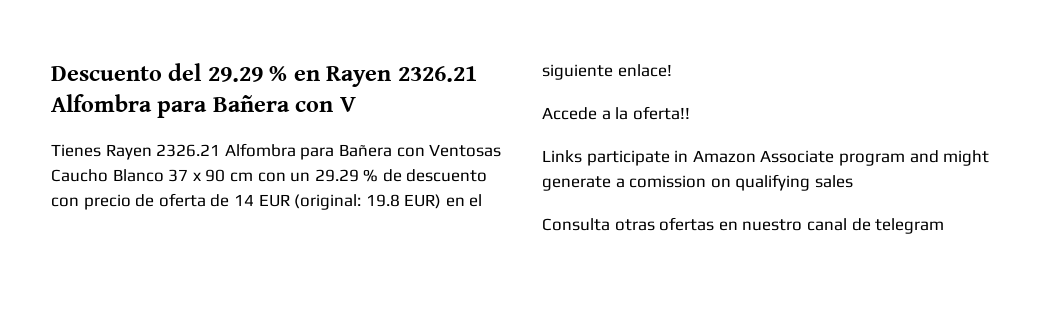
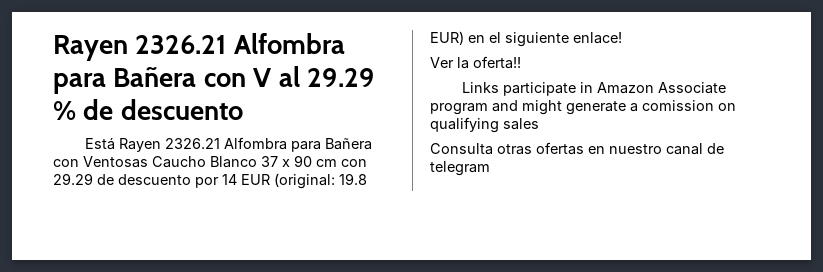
[51,63,320,82] Descuento del 29.29 % en -> (53, 48) none
[51,144,101,157] // Tienes -> [278,66,376,87] [53,99,243,120] [84,137,115,150] al 29.29 % de descuento // Está
[290,169,488,182] [51,193,230,210] un 29.29 % de descuento con precio de oferta de -> [53,173,219,188] 29.29 de descuento por
[542,107,611,120] Accede a -> [430,57,454,68] Ver

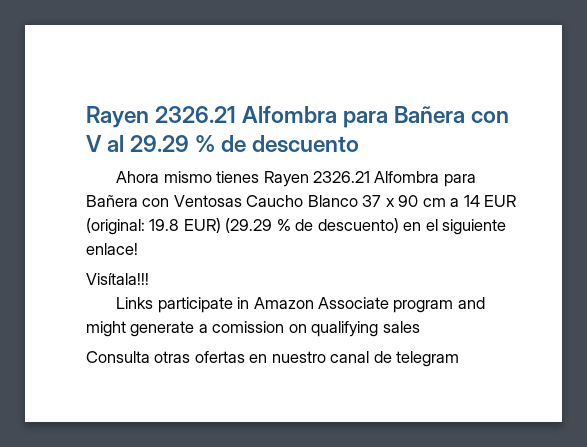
[84,137,115,150] Está -> [116,171,260,183] Ahora mismo tienes
[341,159,367,167] [53,173,219,188] con 29.29 de descuento por -> [450,198,460,207] a
(464, 38) none -> [225,218,399,233] (29.29 % de descuento)
[430,56,521,69] Ver la oferta!! -> [86,273,149,285] Visítala!!!

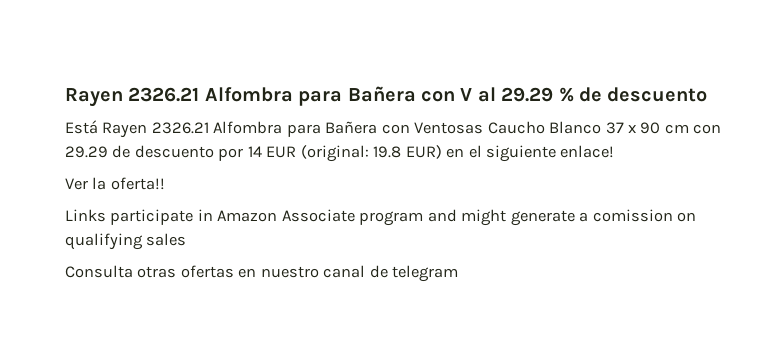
[116,171,260,183] Ahora mismo tienes -> [65,120,98,134] Está
[450,198,460,207] a -> [693,124,722,134] [65,145,244,161] con 29.29 de descuento por
[225,218,399,233] (29.29 % de descuento) -> (442, 152) none
[86,273,149,285] Visítala!!! -> [65,177,165,190] Ver la oferta!!

